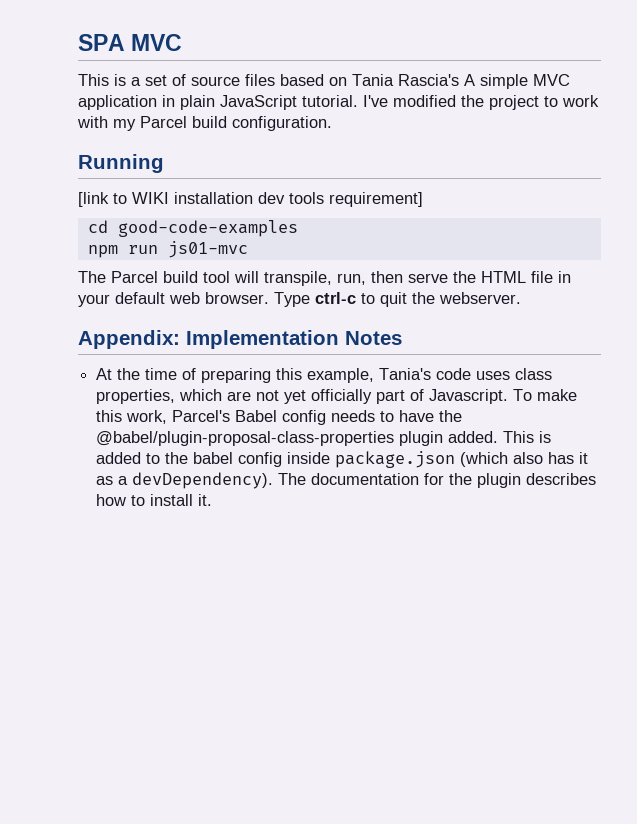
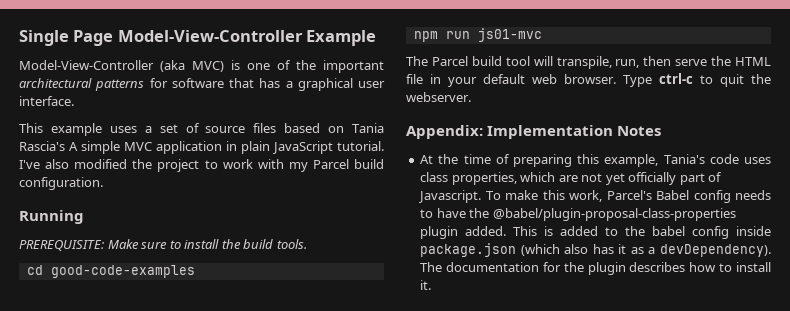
[78,34,183,51] [78,74,126,86] SPA MVC // This is -> [19,30,377,46] [19,60,384,73] [19,78,385,91] [19,96,74,106] [19,123,137,136] Single Page Model-View-Controller Example // Model-View-Controller (aka MVC) is one of the important architectural patterns for software that has a graphical user interface. // This example uses
(388, 101) none -> [45,159,70,169] also
[78,192,423,207] [link to WIKI installation dev tools requirement] -> [19,239,307,251] PREREQUISITE: Make sure to install the build tools.

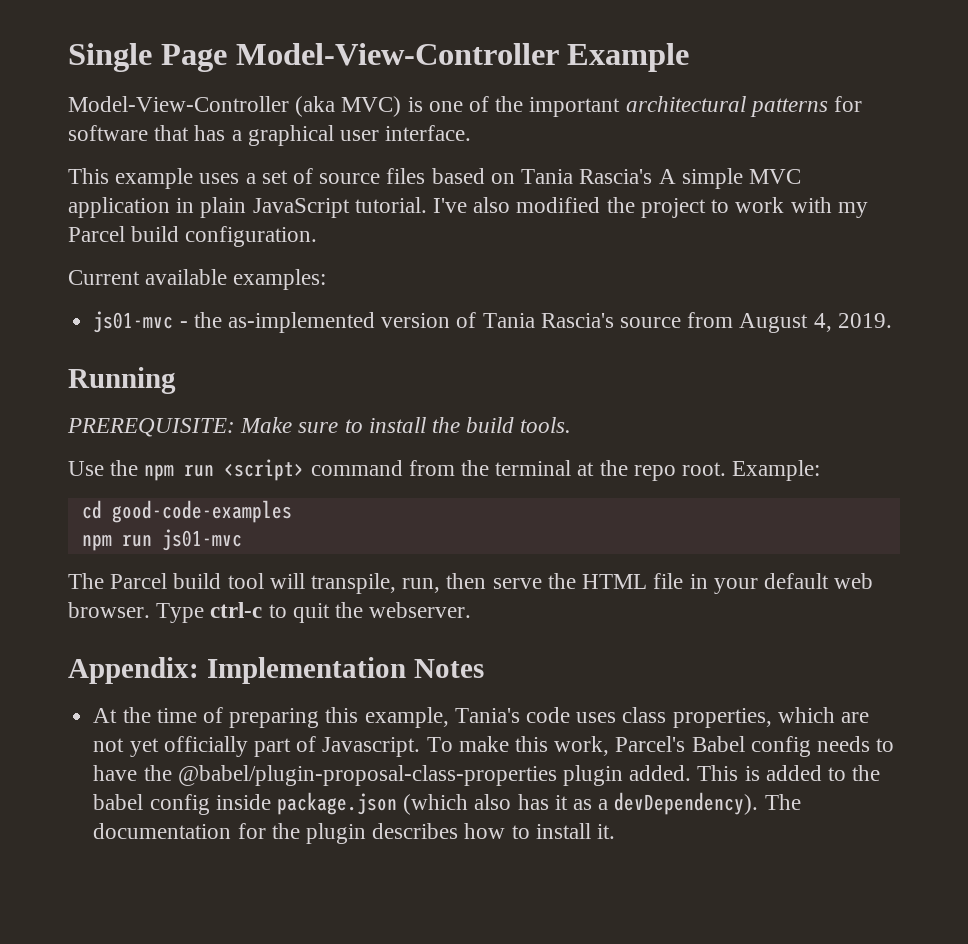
(103, 183) none -> [68,269,327,290] [93,311,892,333] // Current available examples: // js01-mvc - the as-implemented version of Tania Rascia's source from August 4, 2019.
(307, 244) none -> [68,459,821,481] // Use the npm run <script> command from the terminal at the repo root. Example:

